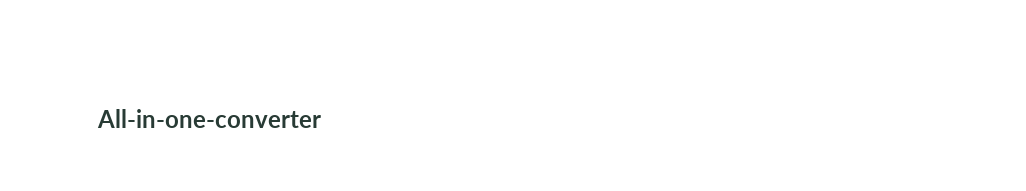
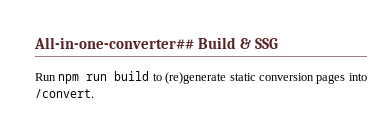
[97,109,321,128] All-in-one-converter -> [34,37,279,49] [35,71,367,84] [35,89,94,98] All-in-one-converter## Build & SSG // Run npm run build to (re)generate static conversion pages into /convert.

